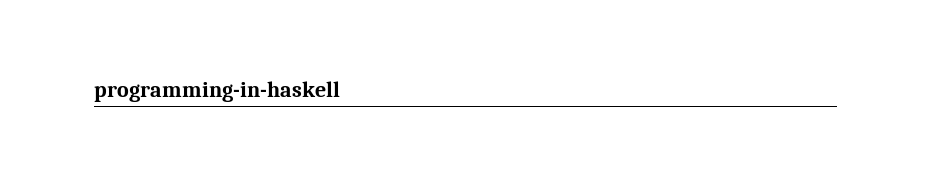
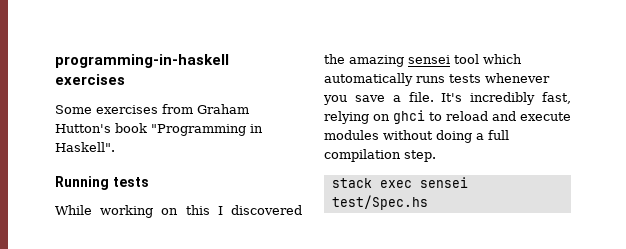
(340, 91) none -> [55,74,125,85] [55,104,249,114] [55,123,263,136] [55,142,115,152] [55,176,149,190] [55,205,302,218] [324,54,522,67] [324,73,550,86] [323,92,571,105] [324,110,571,124] [324,130,509,143] [324,149,436,162] [331,177,468,188] [331,195,428,210] exercises // Some exercises from Graham Hutton's book "Programming in Haskell". // Running tests // While working on this I discovered the amazing sensei tool which automatically runs tests whenever you save a file. It's incredibly fast, relying on ghci to reload and execute modules without doing a full compilation step. // stack exec sensei test/Spec.hs

